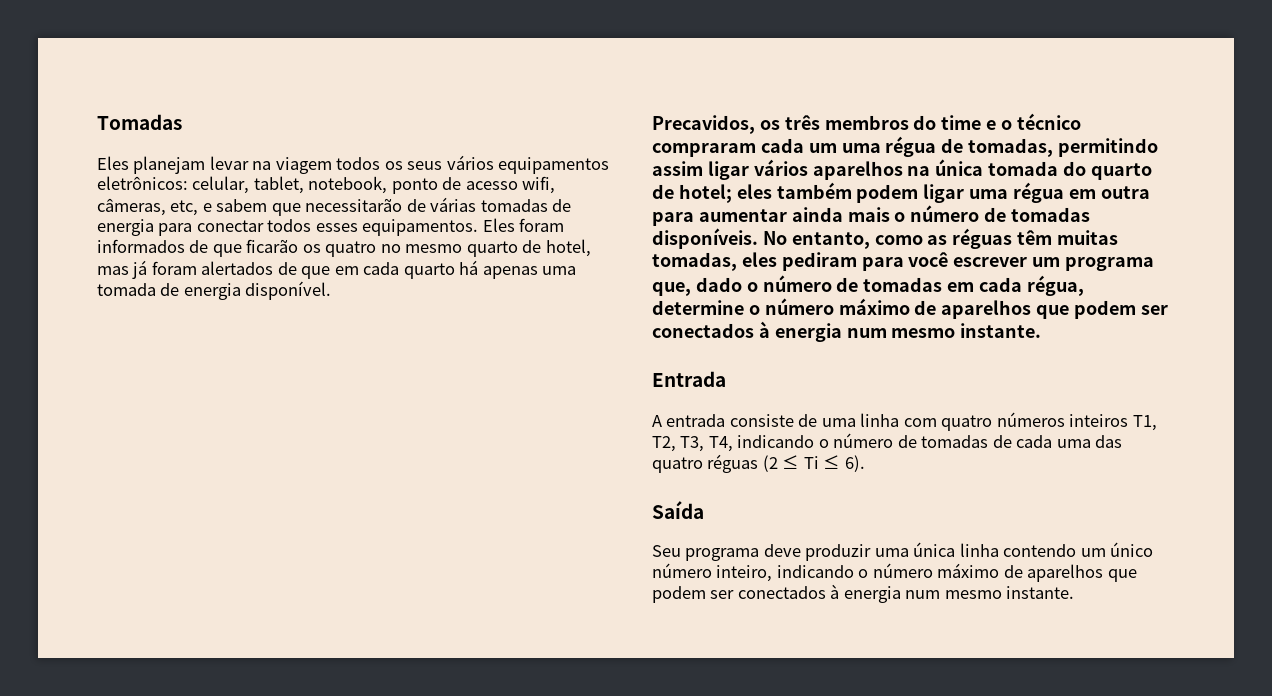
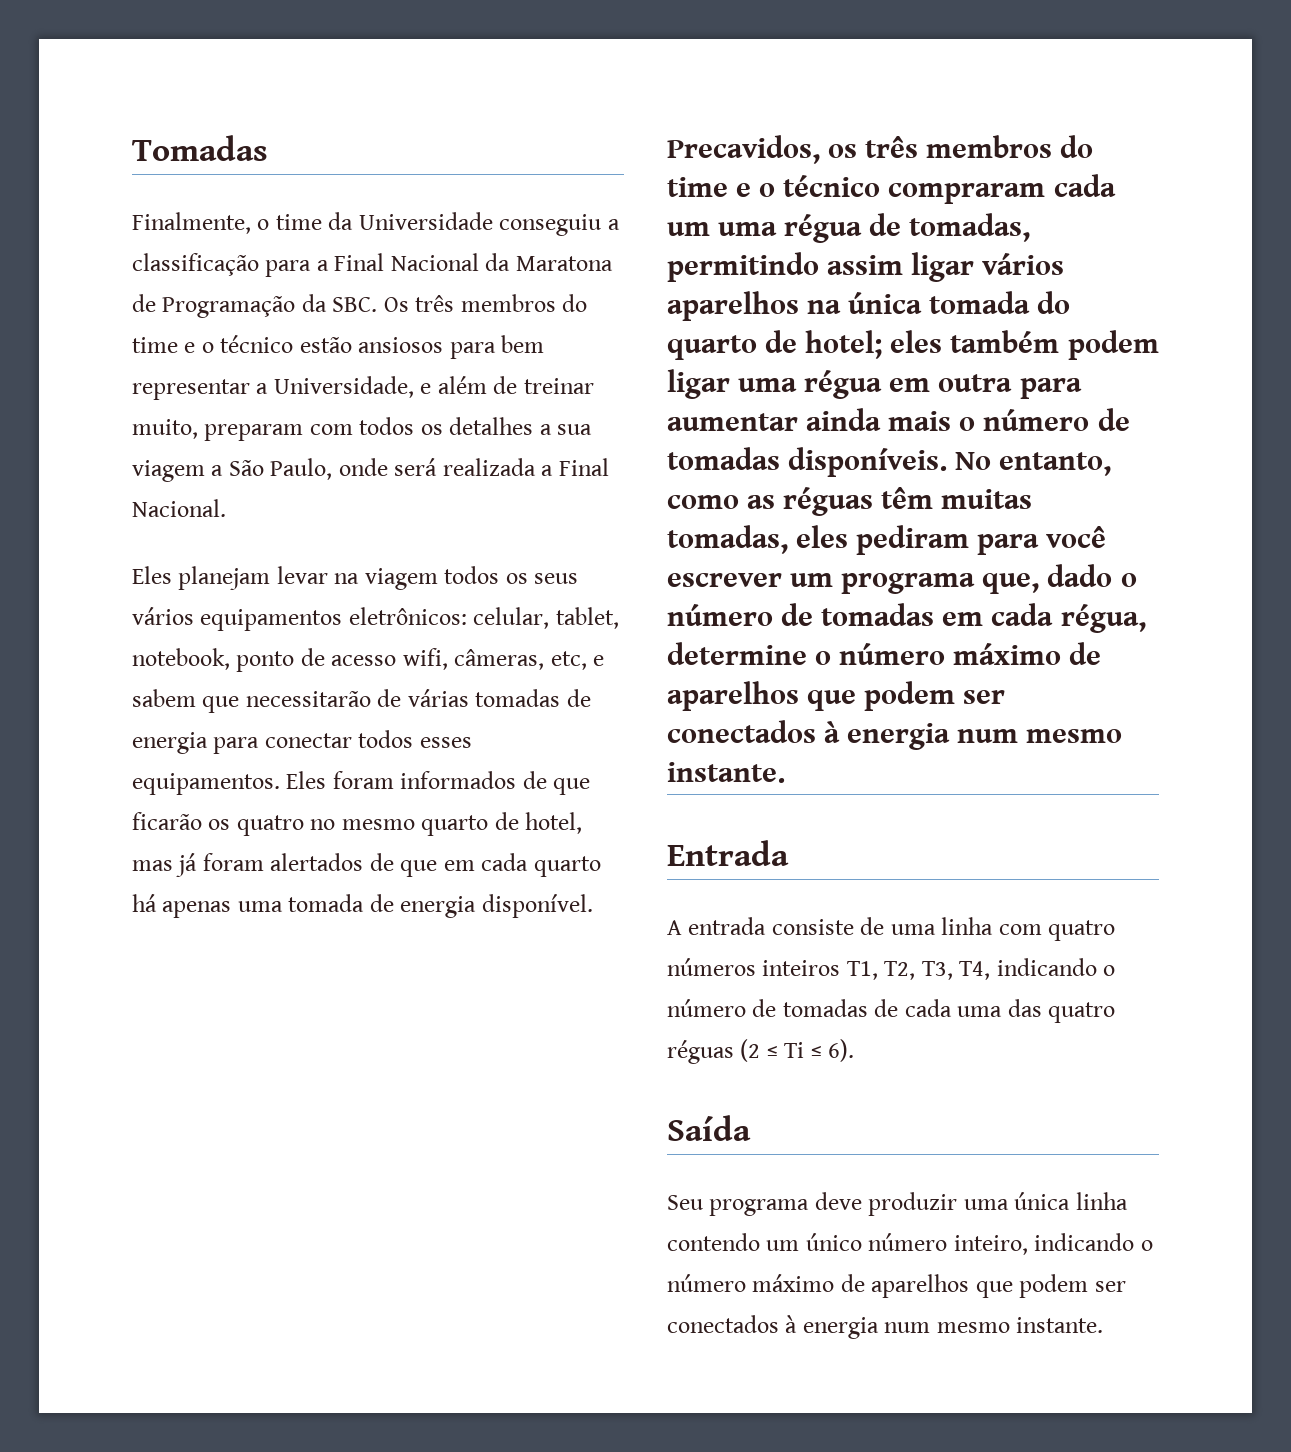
(182, 122) none -> [132,212,620,236] [132,253,613,277] [132,294,588,318] [132,335,545,359] [132,376,594,400] [132,417,593,441] [132,458,609,482] [132,499,226,517] // Finalmente, o time da Universidade conseguiu a classificação para a Final Nacional da Maratona de Programação da SBC. Os três membros do time e o técnico estão ansiosos para bem representar a Universidade, e além de treinar muito, preparam com todos os detalhes a sua viagem a São Paulo, onde será realizada a Final Nacional.

